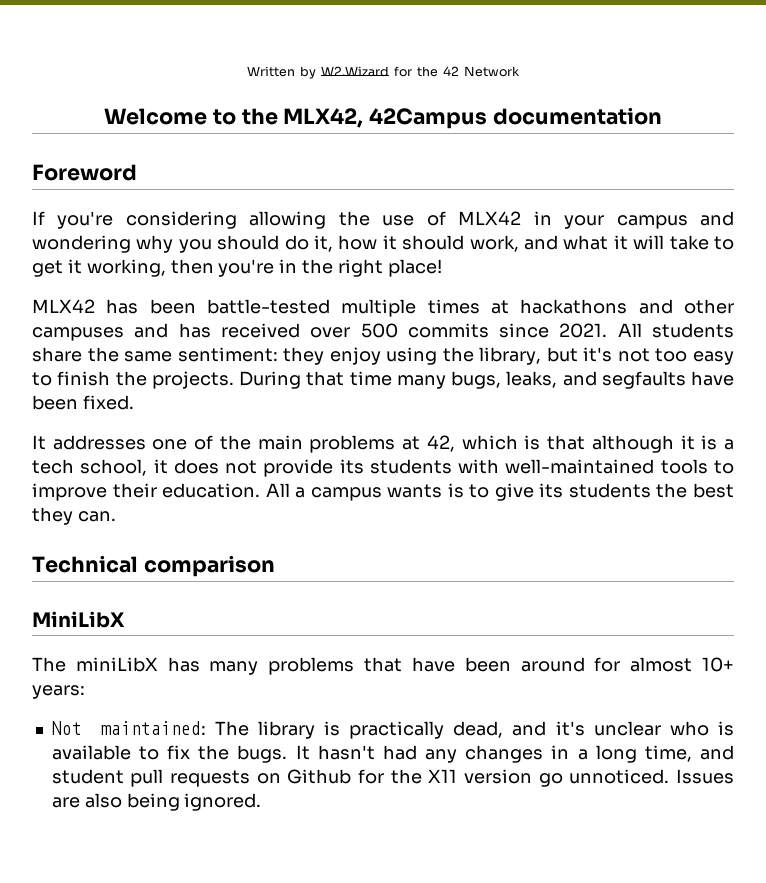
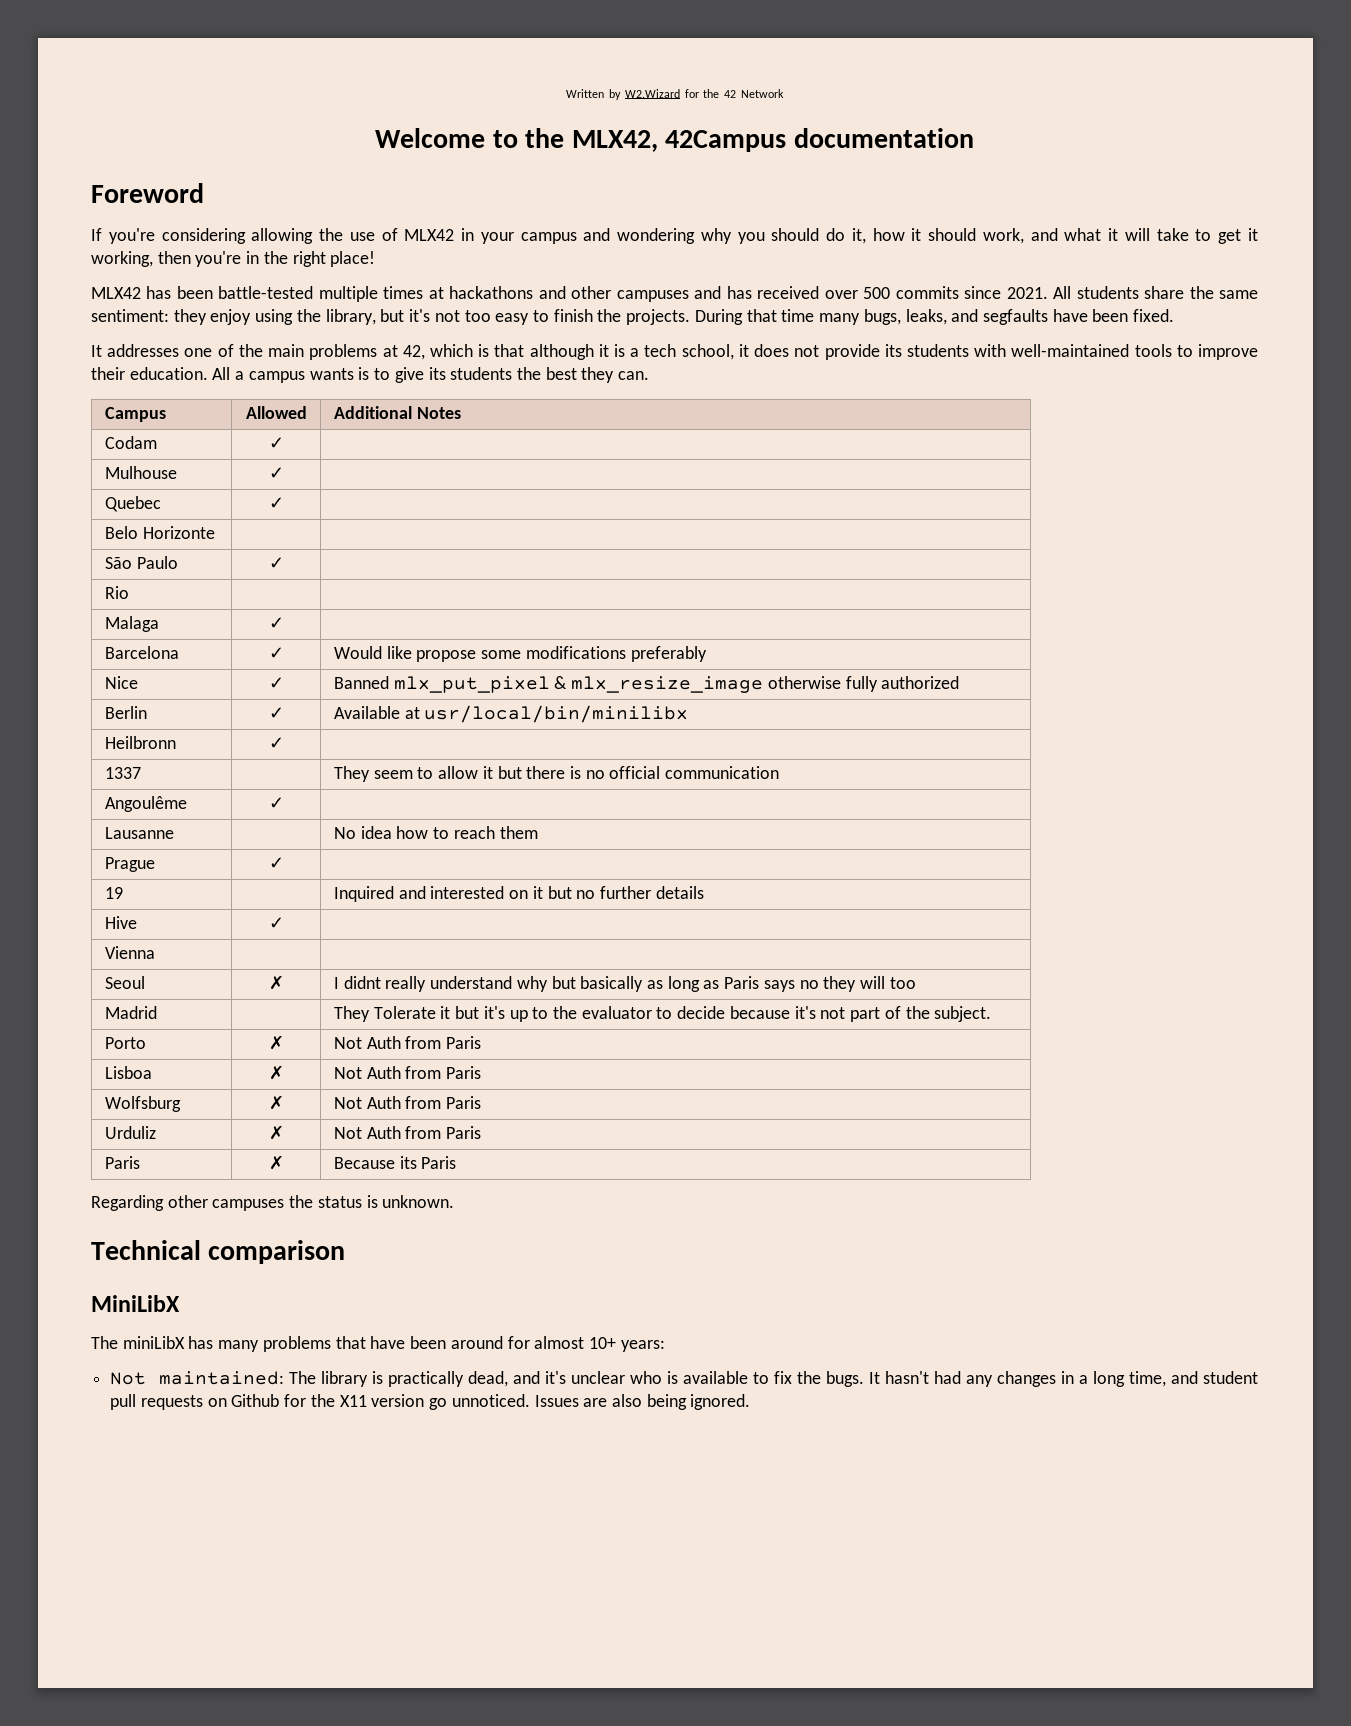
(116, 516) none -> [104,407,166,422] [245,406,307,419] [333,406,461,419] [104,436,157,449] [268,437,284,449] [104,466,177,479] [268,467,284,479] [104,496,161,512] [268,497,284,509] [104,526,215,539] [104,556,178,569] [268,557,284,569] [104,586,129,599] [104,616,159,632] [268,617,284,629] [104,646,179,659] [268,647,284,659] [333,646,707,662] [104,676,138,689] [268,677,284,689] [333,676,960,693] [104,706,147,719] [268,707,284,719] [333,705,689,723] [104,736,176,749] [268,737,284,749] [104,767,141,779] [333,766,780,782] [104,796,187,812] [268,797,284,809] [104,827,174,839] [333,826,538,839] [104,857,155,872] [268,857,284,869] [104,887,123,899] [333,886,704,902] [104,916,137,929] [268,917,284,929] [104,946,155,959] [104,976,145,989] [268,975,284,990] [333,976,916,992] [104,1006,157,1019] [333,1006,992,1022] [104,1037,146,1049] [268,1035,284,1050] [333,1036,482,1049] [104,1066,152,1079] [268,1065,284,1080] [333,1066,482,1079] [104,1096,181,1112] [268,1095,284,1110] [333,1096,482,1109] [104,1126,156,1139] [268,1125,284,1140] [333,1126,482,1139] [104,1156,140,1169] [268,1155,284,1170] [333,1156,457,1169] [91,1195,455,1211] // Campus | Allowed | Additional Notes // Codam | ✓ | // Mulhouse | ✓ | // Quebec | ✓ | // Belo Horizonte | | // São Paulo | ✓ | // Rio | | // Malaga | ✓ | // Barcelona | ✓ | Would like propose some modifications preferably // Nice | ✓ | Banned mlx_put_pixel & mlx_resize_image otherwise fully authorized // Berlin | ✓ | Available at usr/local/bin/minilibx // Heilbronn | ✓ | // 1337 | | They seem to allow it but there is no official communication // Angoulême | ✓ | // Lausanne | | No idea how to reach them // Prague | ✓ | // 19 | | Inquired and interested on it but no further details // Hive | ✓ | // Vienna | | // Seoul | ✗ | I didnt really understand why but basically as long as Paris says no they will too // Madrid | | They Tolerate it but it's up to the evaluator to decide because it's not part of the subject. // Porto | ✗ | Not Auth from Paris // Lisboa | ✗ | Not Auth from Paris // Wolfsburg | ✗ | Not Auth from Paris // Urduliz | ✗ | Not Auth from Paris // Paris | ✗ | Because its Paris // Regarding other campuses the status is unknown.

